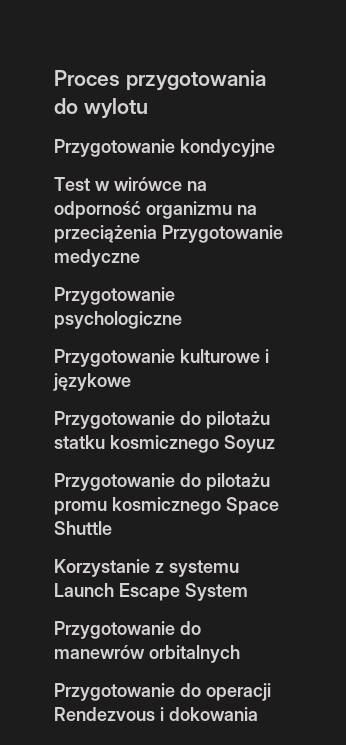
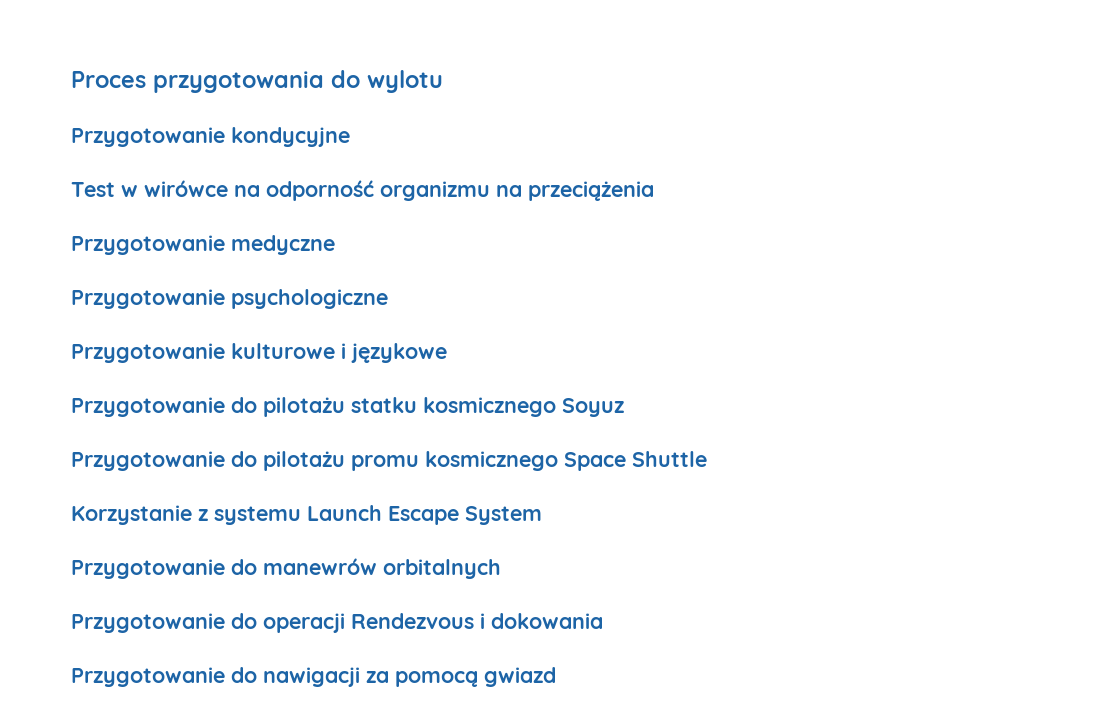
(157, 234) none -> (654, 191) //
(258, 714) none -> [71,667,556,687] // Przygotowanie do nawigacji za pomocą gwiazd

